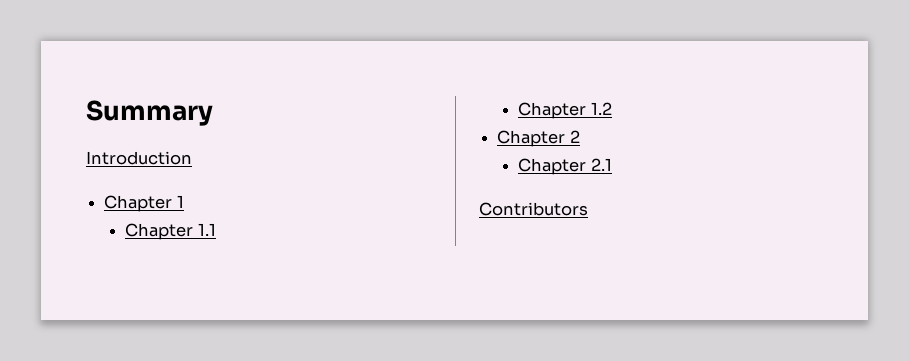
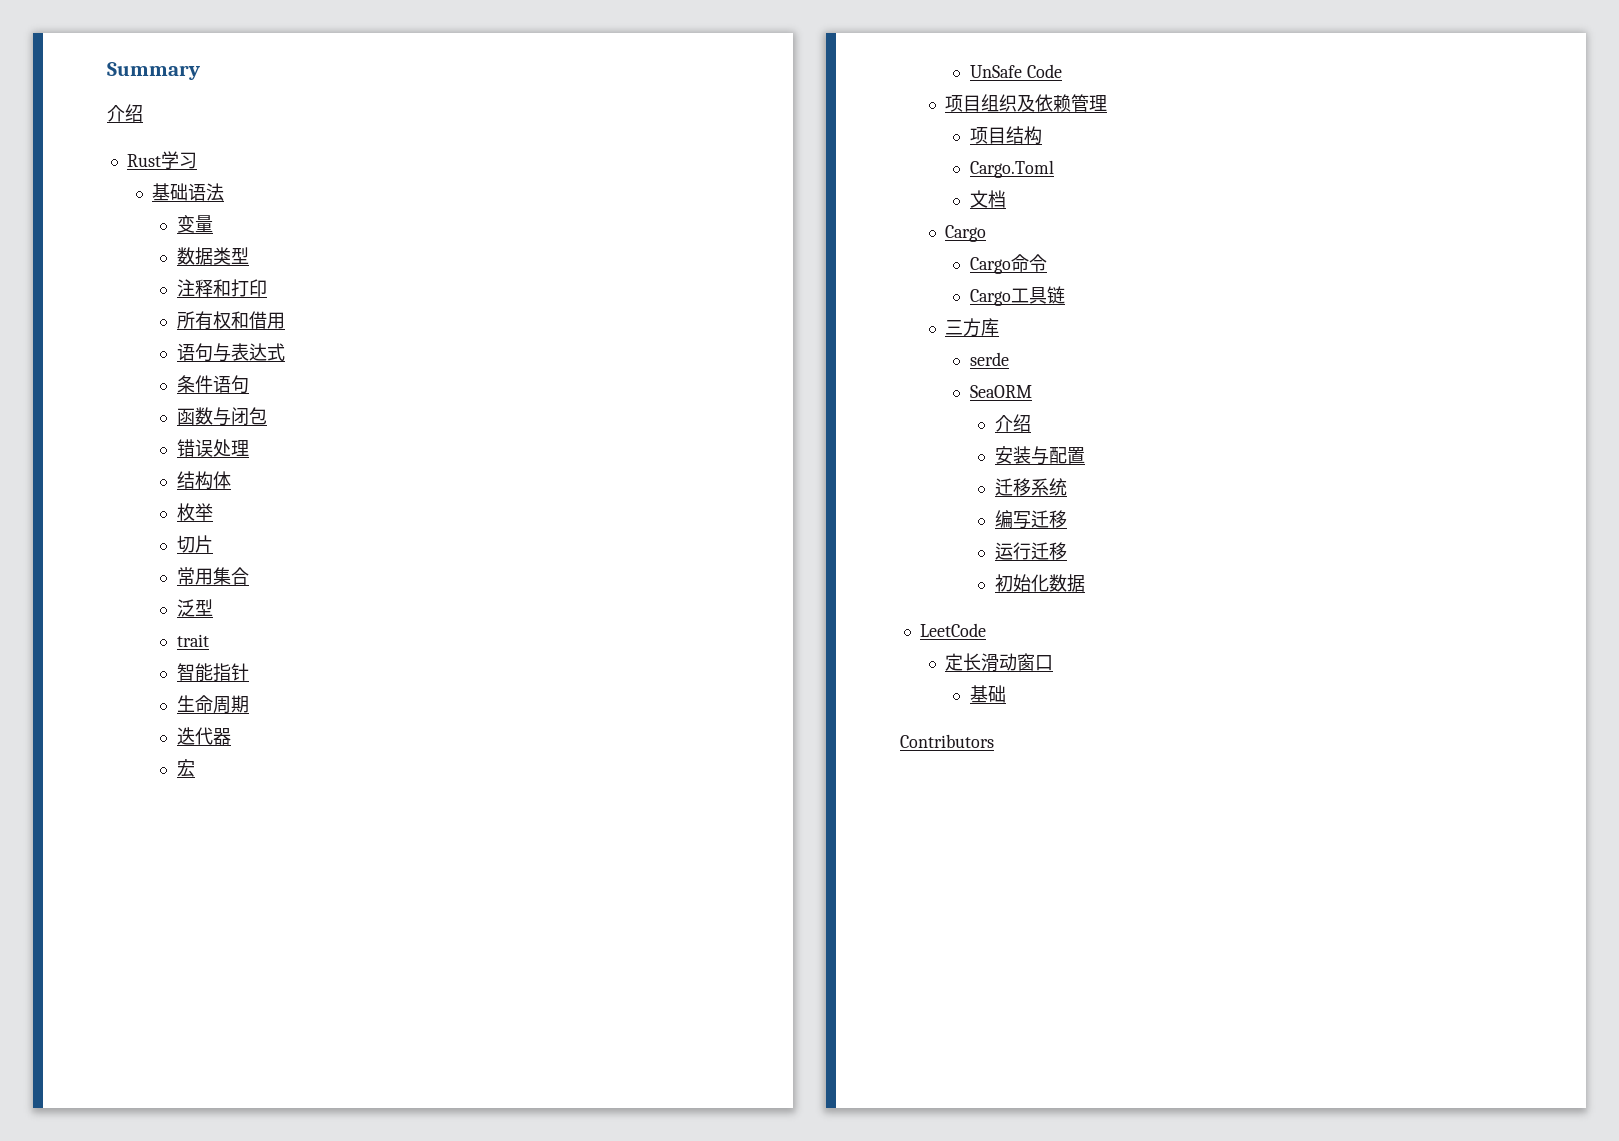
[86,151,192,165] [104,195,184,212] [125,223,216,240] [518,102,612,119] [497,130,580,147] [518,158,612,175] Introduction // Chapter 1 // Chapter 1.1 // Chapter 1.2 // Chapter 2 // Chapter 2.1 -> [107,104,143,122] [126,151,197,169] [151,183,224,201] [176,215,213,233] [176,247,249,265] [176,279,267,297] [176,311,285,330] [176,343,285,362] [176,375,249,394] [176,407,267,426] [176,439,249,457] [176,471,231,490] [176,503,213,521] [176,535,213,553] [176,567,249,585] [176,599,213,617] [176,634,209,647] [176,663,249,682] [176,695,249,714] [176,727,231,745] [176,759,195,777] [969,64,1062,78] [944,94,1107,112] [969,126,1042,145] [969,160,1054,178] [969,190,1006,208] [944,225,986,242] [969,254,1047,274] [969,286,1065,306] [944,318,999,337] [969,352,1009,366] [969,385,1032,398] [994,414,1031,432] [994,446,1085,465] [994,478,1067,496] [994,510,1067,529] [994,542,1067,560] [994,574,1085,592] [919,623,986,637] [944,653,1053,671] [969,685,1006,703] 介绍 // Rust学习 // 基础语法 // 变量 // 数据类型 // 注释和打印 // 所有权和借用 // 语句与表达式 // 条件语句 // 函数与闭包 // 错误处理 // 结构体 // 枚举 // 切片 // 常用集合 // 泛型 // trait // 智能指针 // 生命周期 // 迭代器 // 宏 // UnSafe Code // 项目组织及依赖管理 // 项目结构 // Cargo.Toml // 文档 // Cargo // Cargo命令 // Cargo工具链 // 三方库 // serde // SeaORM // 介绍 // 安装与配置 // 迁移系统 // 编写迁移 // 运行迁移 // 初始化数据 // LeetCode // 定长滑动窗口 // 基础

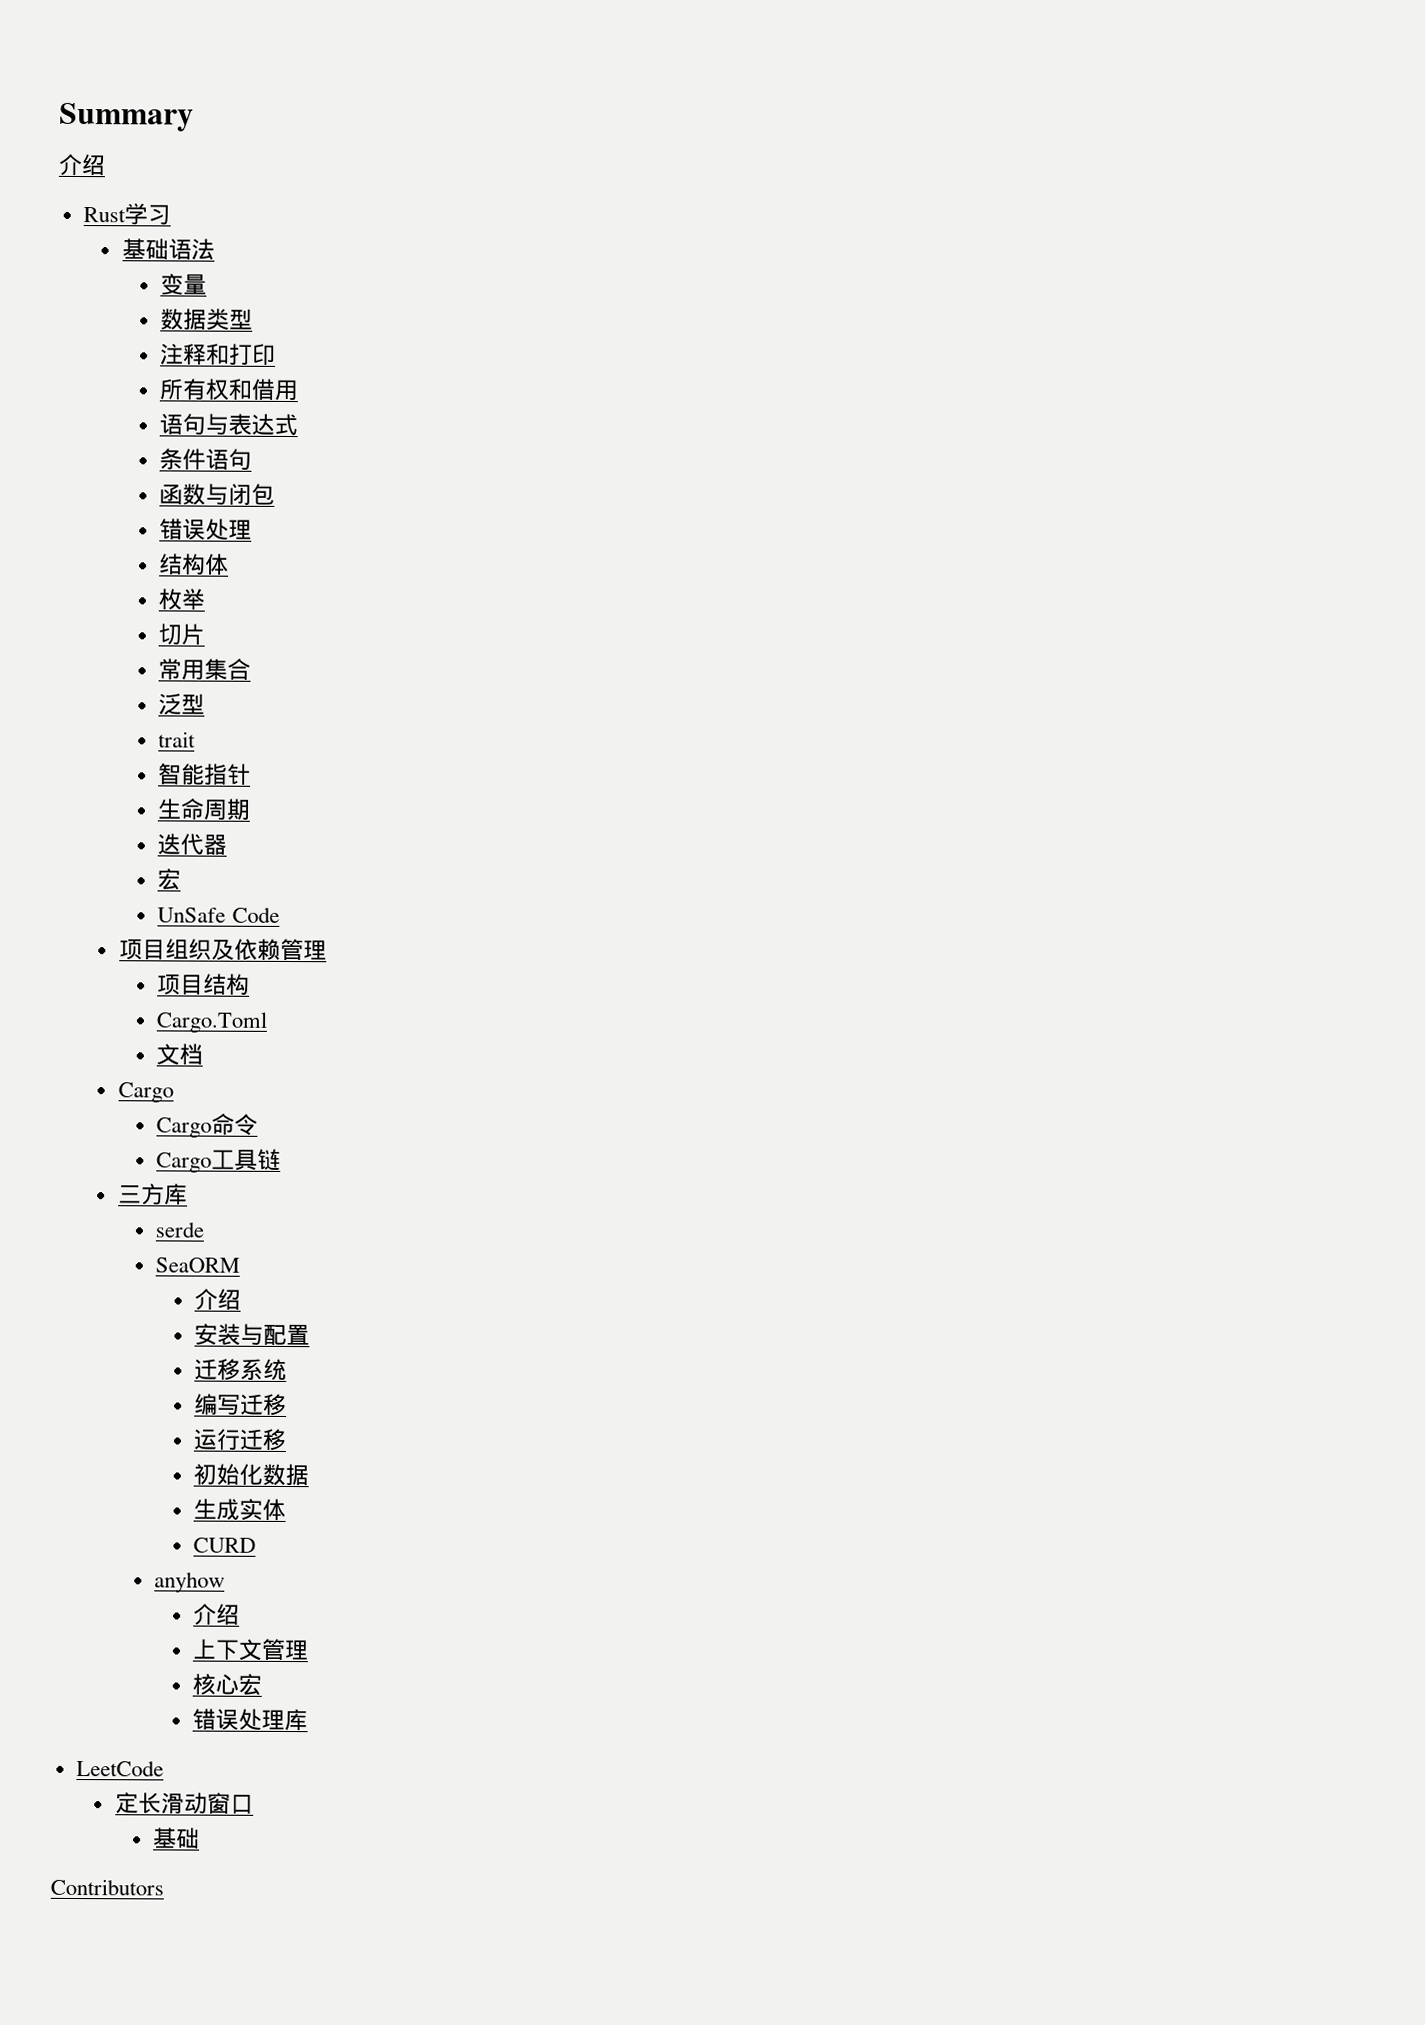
(1085, 583) none -> [193,1498,287,1521] [193,1537,257,1553] [154,1571,226,1593] [193,1603,241,1626] [192,1638,310,1661] [192,1673,263,1696] [192,1708,309,1732] // 生成实体 // CURD // anyhow // 介绍 // 上下文管理 // 核心宏 // 错误处理库

